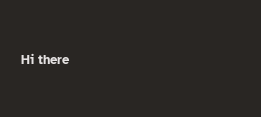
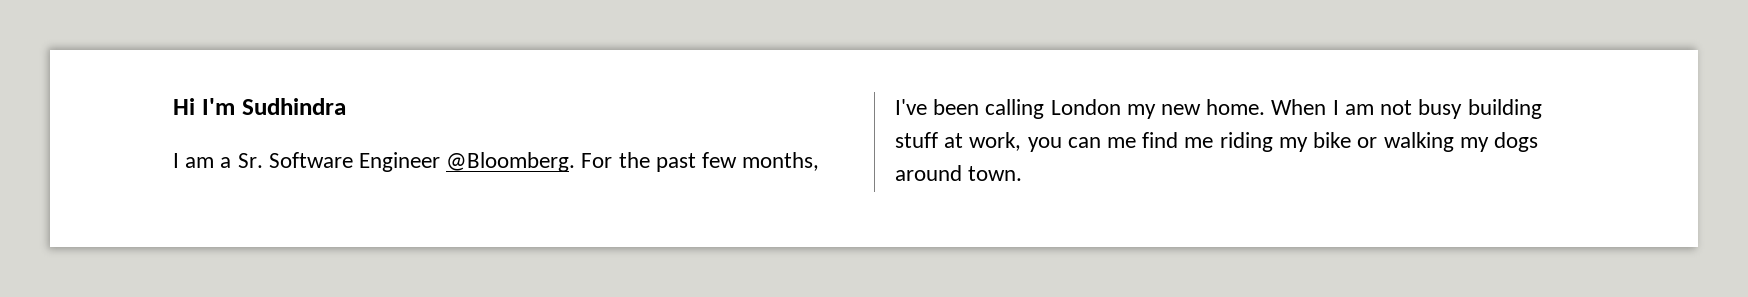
[38,55,70,64] there -> [201,98,346,115] [173,152,820,172] [895,99,1542,119] [895,132,1538,152] [895,165,1023,181] I'm Sudhindra // I am a Sr. Software Engineer @Bloomberg. For the past few months, I've been calling London my new home. When I am not busy building stuff at work, you can me find me riding my bike or walking my dogs around town.

